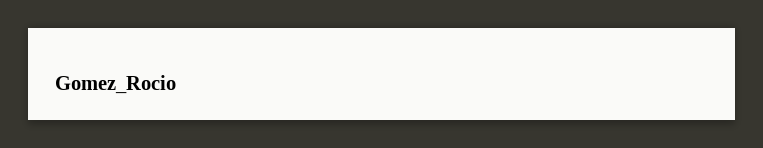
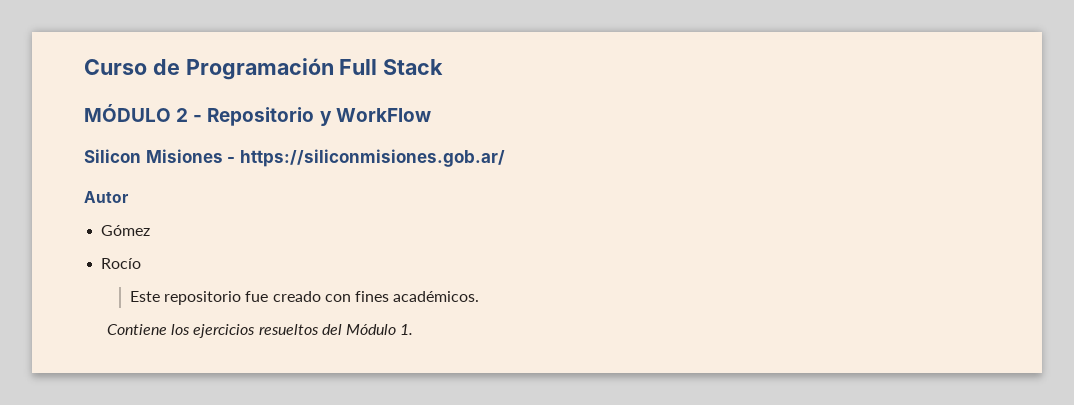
[55,75,176,94] Gomez_Rocio -> [84,58,444,80] [84,104,431,126] [84,149,505,167] [84,191,129,203] [101,225,151,236] [101,258,142,269] [129,291,480,305] [106,324,414,338] Curso de Programación Full Stack // MÓDULO 2 - Repositorio y WorkFlow // Silicon Misiones - https://siliconmisiones.gob.ar/ // Autor // Gómez // Rocío // Este repositorio fue creado con fines académicos. // Contiene los ejercicios resueltos del Módulo 1.

